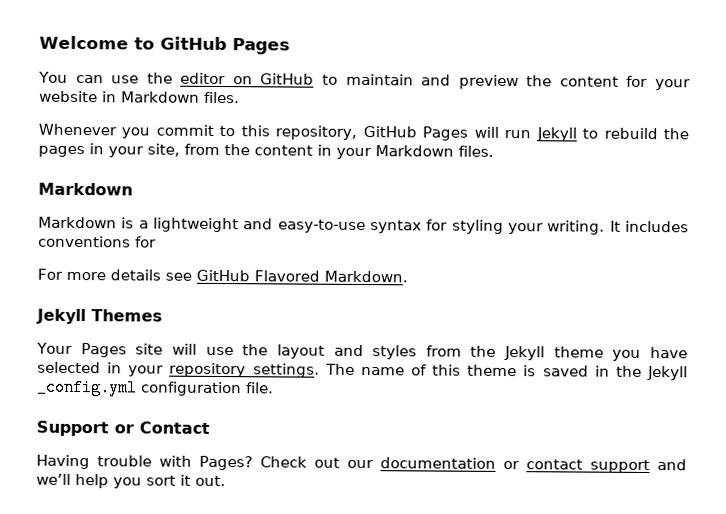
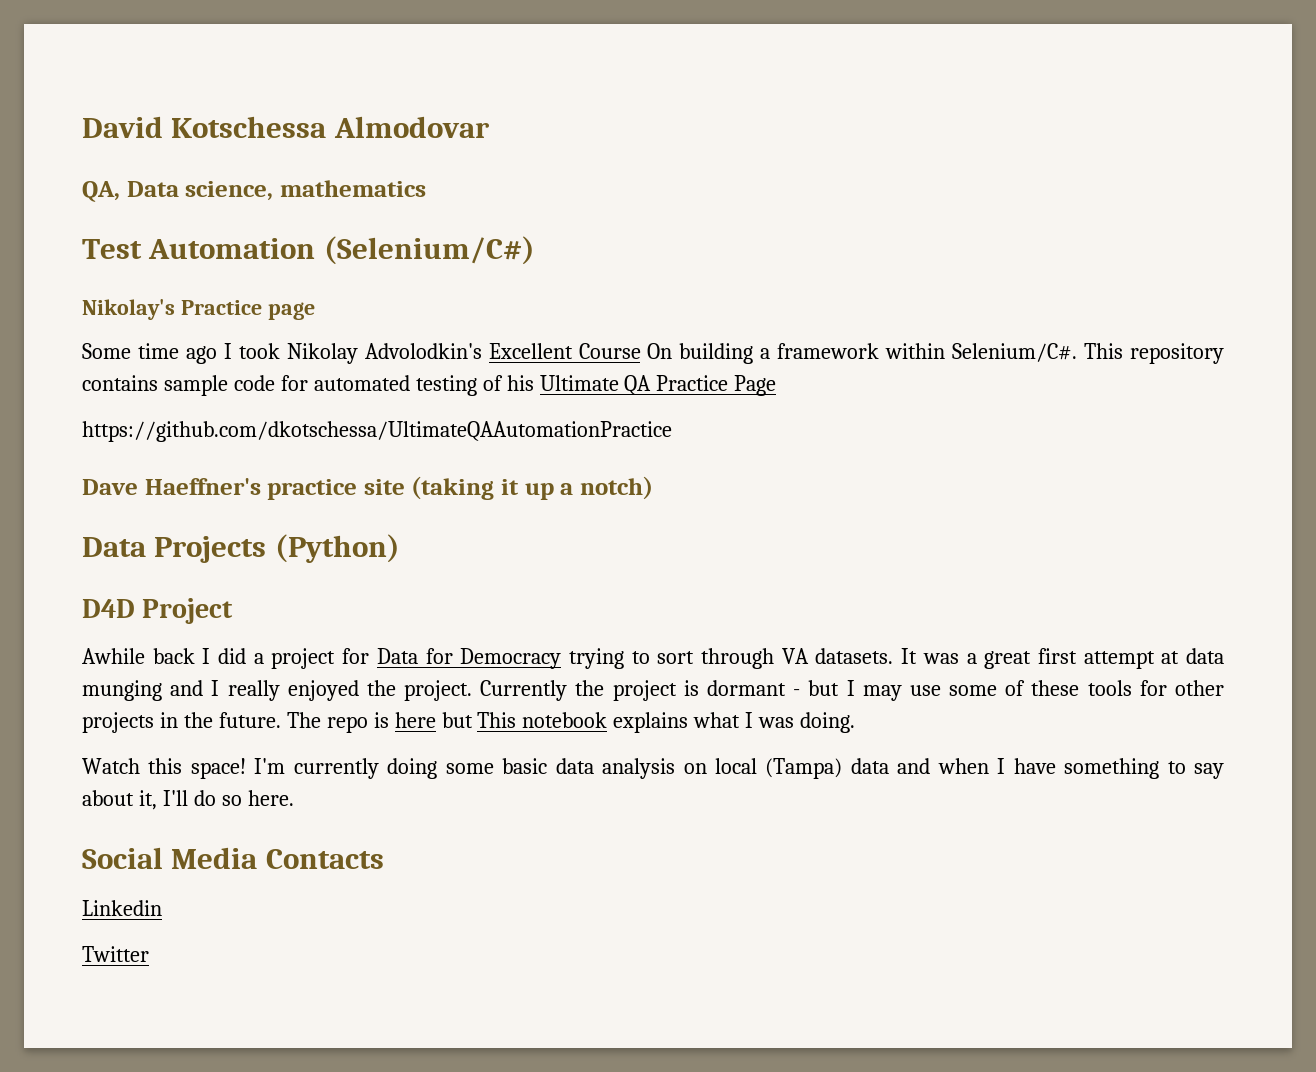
[39,35,290,55] [38,71,691,91] [39,90,240,104] [38,123,689,142] [38,143,494,160] [38,182,133,196] [38,216,689,235] [38,235,157,248] [37,268,408,283] [36,308,163,325] [36,342,688,361] [37,361,688,381] [37,378,274,397] [36,420,210,437] [36,454,687,474] [36,473,226,489] Welcome to GitHub Pages // You can use the editor on GitHub to maintain and preview the content for your website in Markdown files. // Whenever you commit to this repository, GitHub Pages will run Jekyll to rebuild the pages in your site, from the content in your Markdown files. // Markdown // Markdown is a lightweight and easy-to-use syntax for styling your writing. It includes conventions for // For more details see GitHub Flavored Markdown. // Jekyll Themes // Your Pages site will use the layout and styles from the Jekyll theme you have selected in your repository settings. The name of this theme is saved in the Jekyll _config.yml configuration file. // Support or Contact // Having trouble with Pages? Check out our documentation or contact support and we’ll help you sort it out. -> [82,116,490,138] [82,180,426,202] [82,236,535,265] [82,299,315,320] [82,343,1224,364] [82,375,777,396] [82,421,672,442] [82,476,653,500] [82,534,400,563] [82,598,234,624] [82,648,1224,669] [82,680,1224,701] [82,712,856,733] [82,758,1225,779] [82,790,294,810] [82,847,384,869] [82,900,162,916] [82,946,149,962] David Kotschessa Almodovar // QA, Data science, mathematics // Test Automation (Selenium/C#) // Nikolay's Practice page // Some time ago I took Nikolay Advolodkin's Excellent Course On building a framework within Selenium/C#. This repository contains sample code for automated testing of his Ultimate QA Practice Page // https://github.com/dkotschessa/UltimateQAAutomationPractice // Dave Haeffner's practice site (taking it up a notch) // Data Projects (Python) // D4D Project // Awhile back I did a project for Data for Democracy trying to sort through VA datasets. It was a great first attempt at data munging and I really enjoyed the project. Currently the project is dormant - but I may use some of these tools for other projects in the future. The repo is here but This notebook explains what I was doing. // Watch this space! I'm currently doing some basic data analysis on local (Tampa) data and when I have something to say about it, I'll do so here. // Social Media Contacts // Linkedin // Twitter

